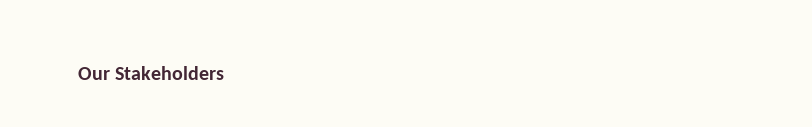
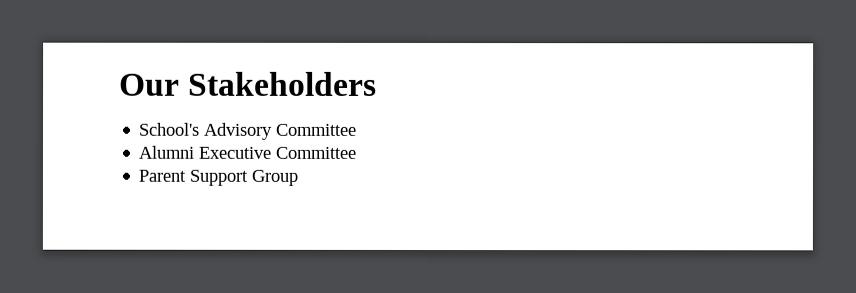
(225, 73) none -> [139,122,358,140] [138,145,357,159] [138,169,299,186] // School's Advisory Committee // Alumni Executive Committee // Parent Support Group

